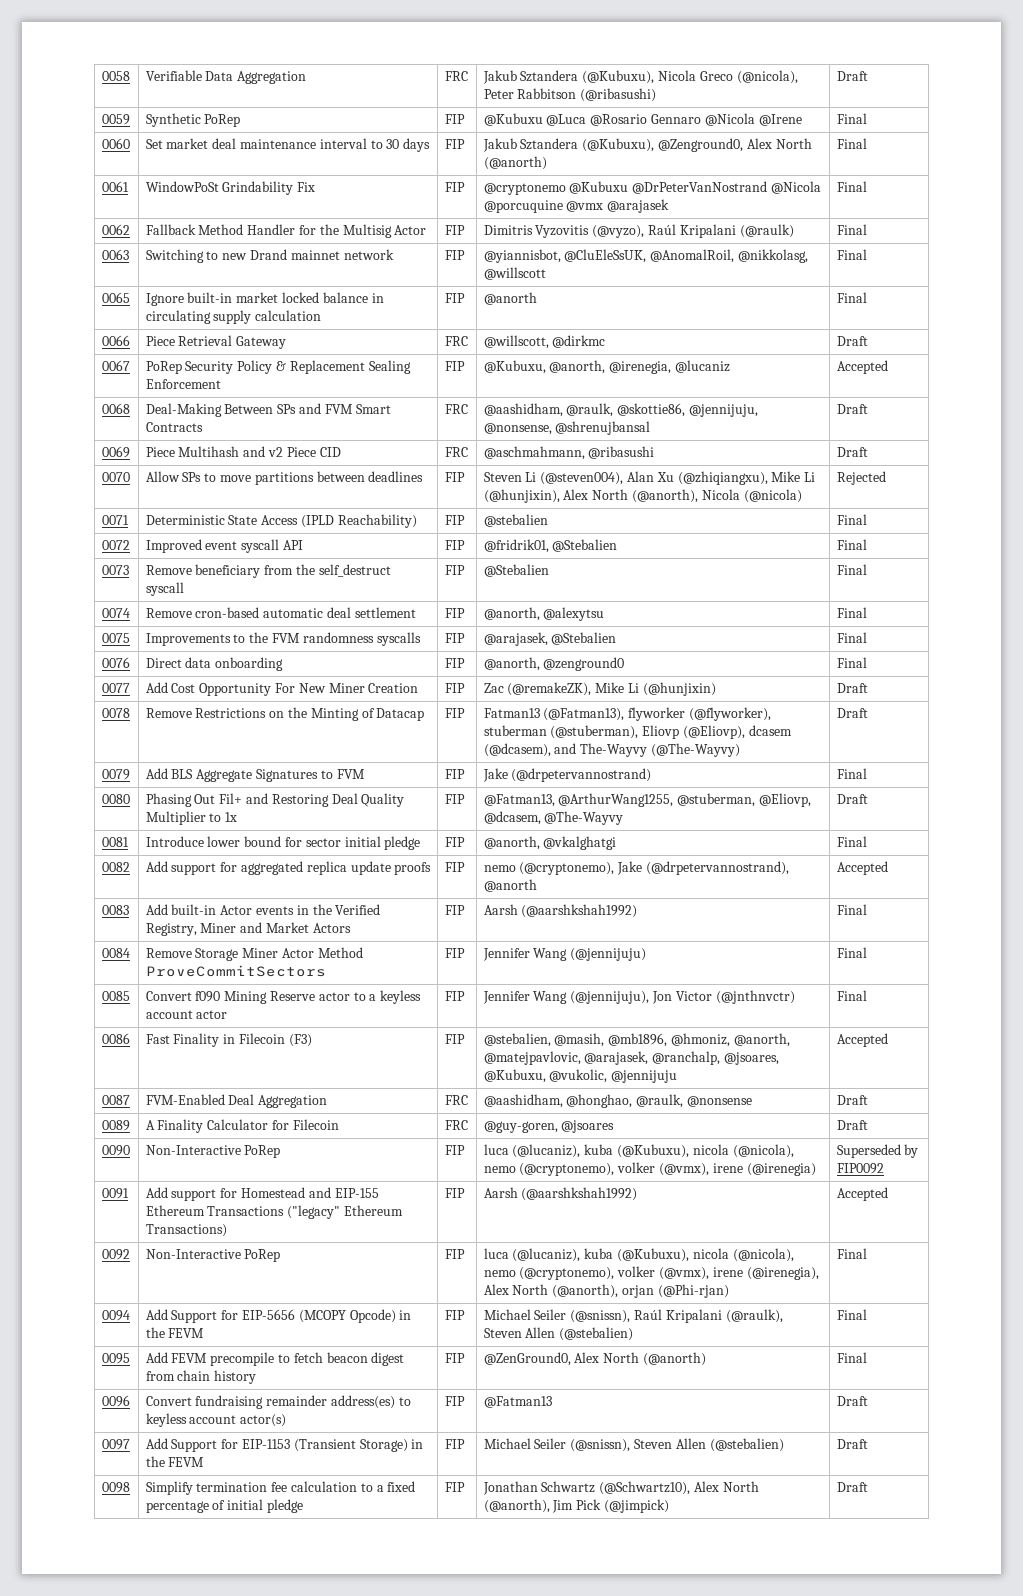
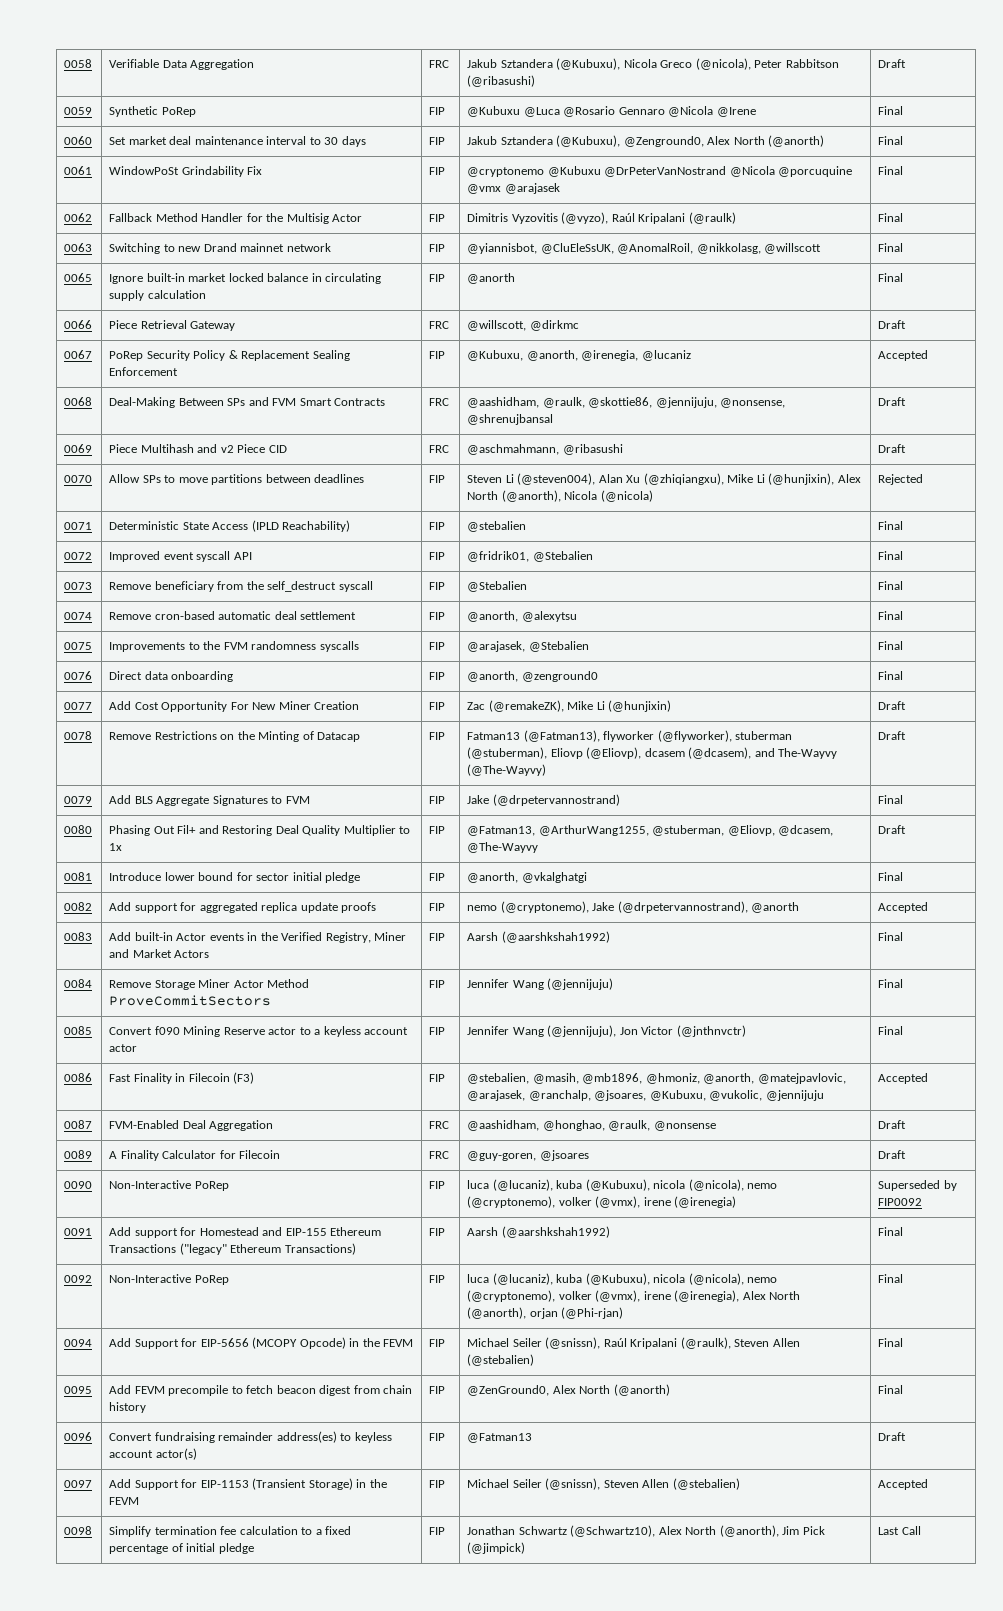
[836,1187,888,1201] Accepted -> [878,1227,904,1236] Final
[836,1439,868,1449] Draft -> [878,1479,929,1490] Accepted
[836,1482,868,1492] Draft -> [878,1526,921,1535] Last Call

